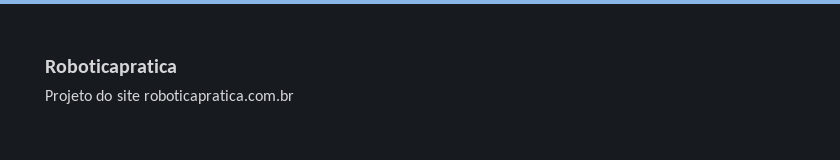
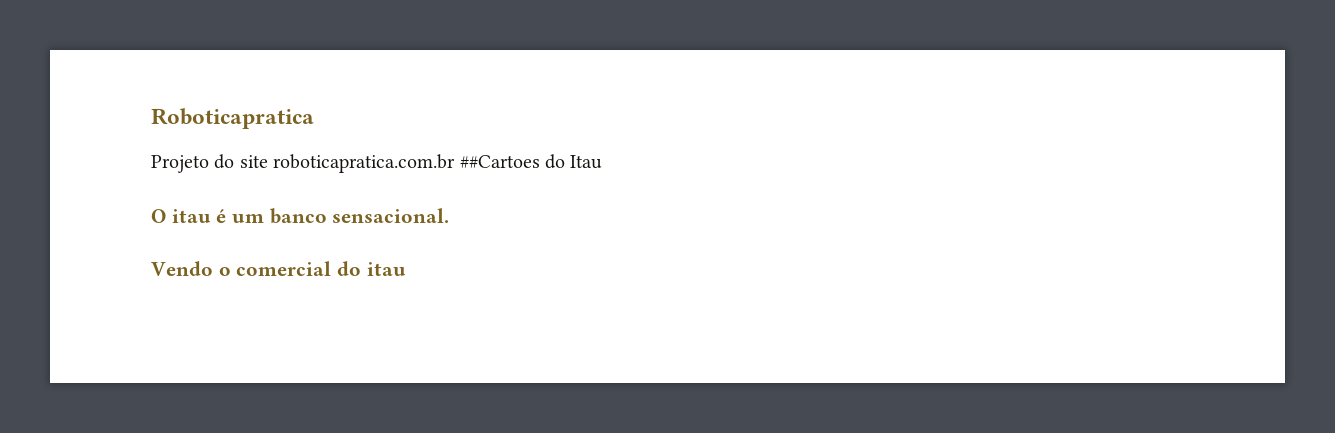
(294, 97) none -> [459,154,603,169] [151,208,450,224] [151,261,406,276] ##Cartoes do Itau // O itau é um banco sensacional. // Vendo o comercial do itau

